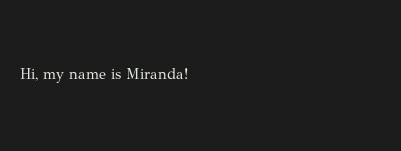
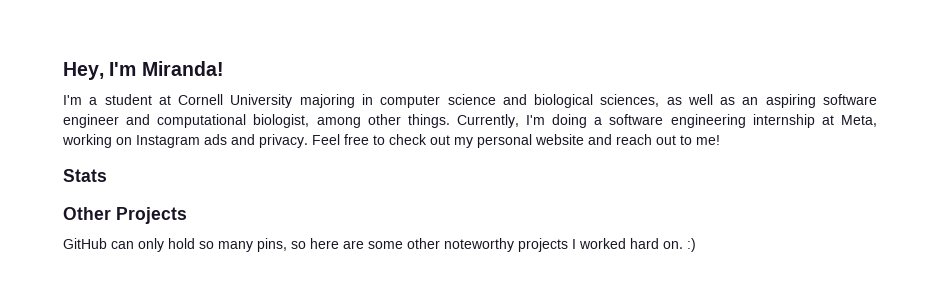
[20,68,188,83] Hi, my name is Miranda! -> [63,61,224,80] [63,94,878,108] [63,114,877,128] [62,134,720,148] [63,169,107,182] [63,207,187,224] [63,238,696,252] Hey, I'm Miranda! // I'm a student at Cornell University majoring in computer science and biological sciences, as well as an aspiring software engineer and computational biologist, among other things. Currently, I'm doing a software engineering internship at Meta, working on Instagram ads and privacy. Feel free to check out my personal website and reach out to me! // Stats // Other Projects // GitHub can only hold so many pins, so here are some other noteworthy projects I worked hard on. :)

